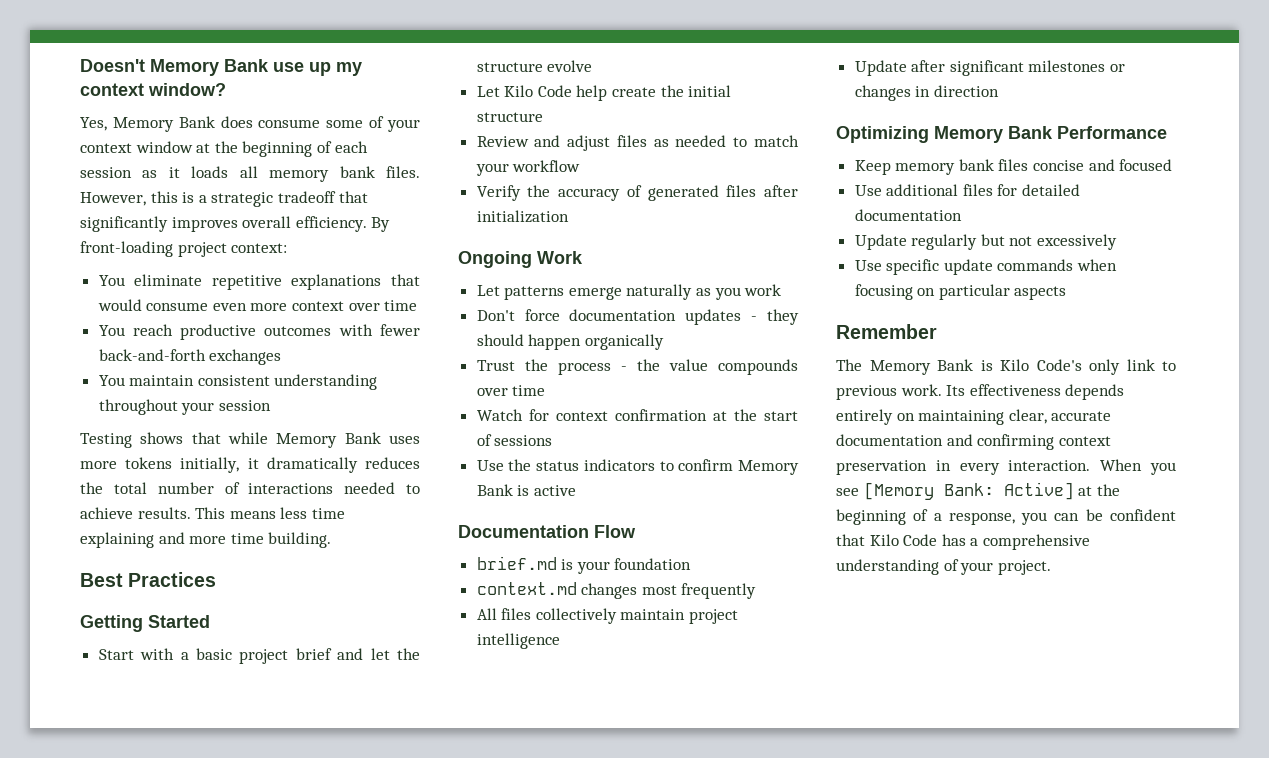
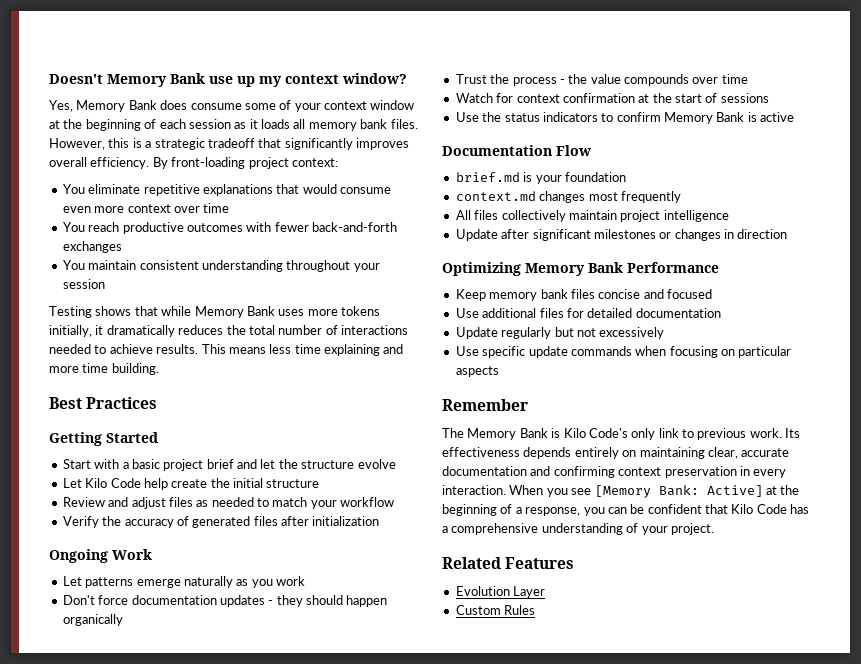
(1051, 567) none -> [442,557,575,569] [455,586,546,598] [455,605,536,615] // Related Features // Evolution Layer // Custom Rules

